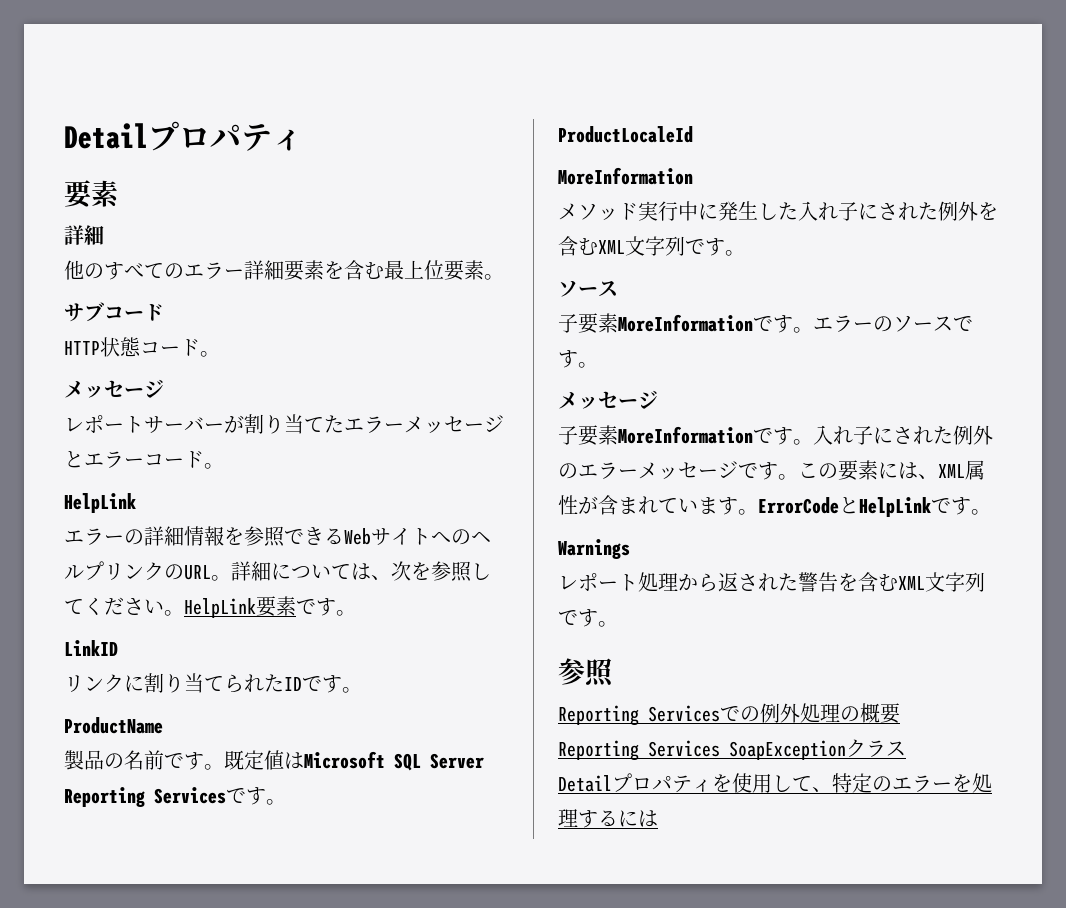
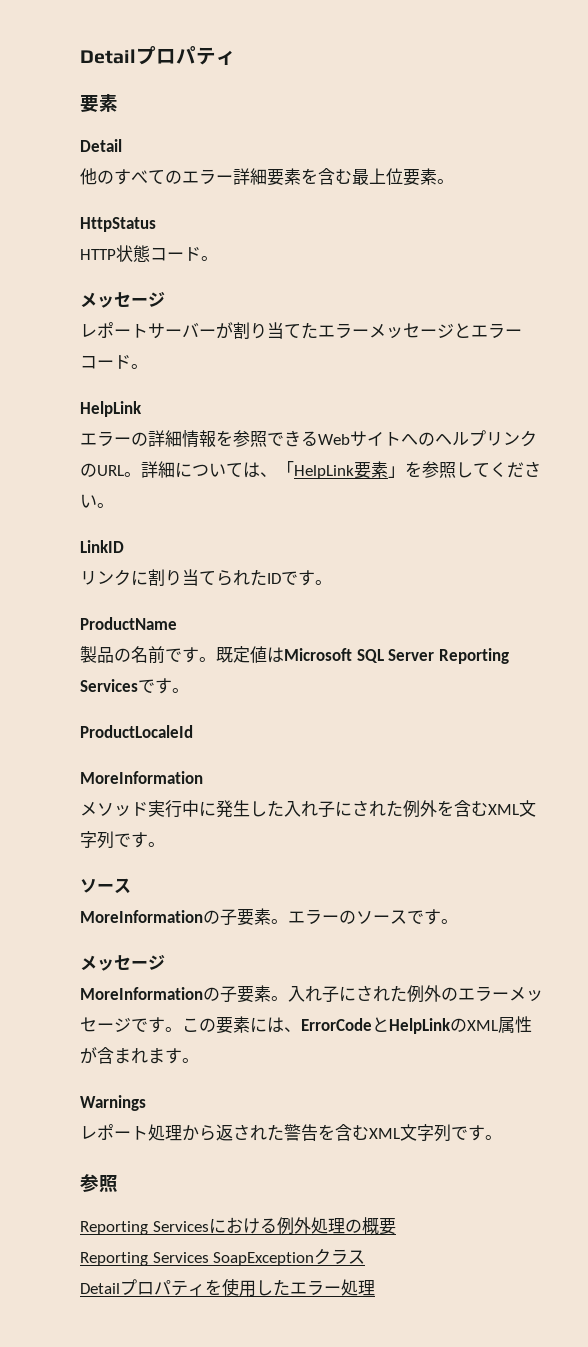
[64,225,104,245] 詳細 -> [80,139,122,152] Detail
[64,302,164,322] サブコード -> [80,217,156,232] HttpStatus
[391,561,411,581] 次 -> [277,461,405,479] 「HelpLink要素」
[184,596,356,618] HelpLink要素です。 -> (114, 505) none
[558,313,793,334] 子要素MoreInformationです -> [80,908,271,926] MoreInformationの子要素
[558,425,793,446] 子要素MoreInformationです -> [80,985,271,1003] MoreInformationの子要素
(938, 476) none -> [301,1017,467,1034] ErrorCodeとHelpLinkの
[658,498,698,513] てい -> (148, 1056) none
[758,497,991,517] ErrorCodeとHelpLinkです。 -> (199, 1060) none
[720,706,760,722] での -> [208,1217,277,1234] における
[792,773,992,793] [558,809,658,828] て、特定のエラーを処理するには -> [273,1279,375,1296] たエラー処理

